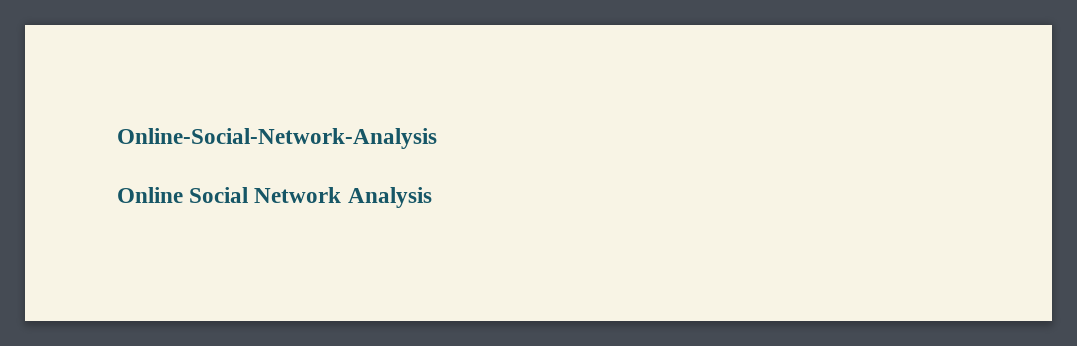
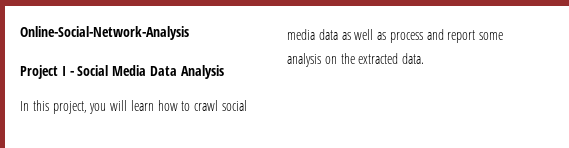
[117,187,432,208] Online Social Network Analysis -> [20,65,224,79] [20,100,248,114] [287,29,504,43] [287,53,425,67] Project I - Social Media Data Analysis // In this project, you will learn how to crawl social media data as well as process and report some analysis on the extracted data.

